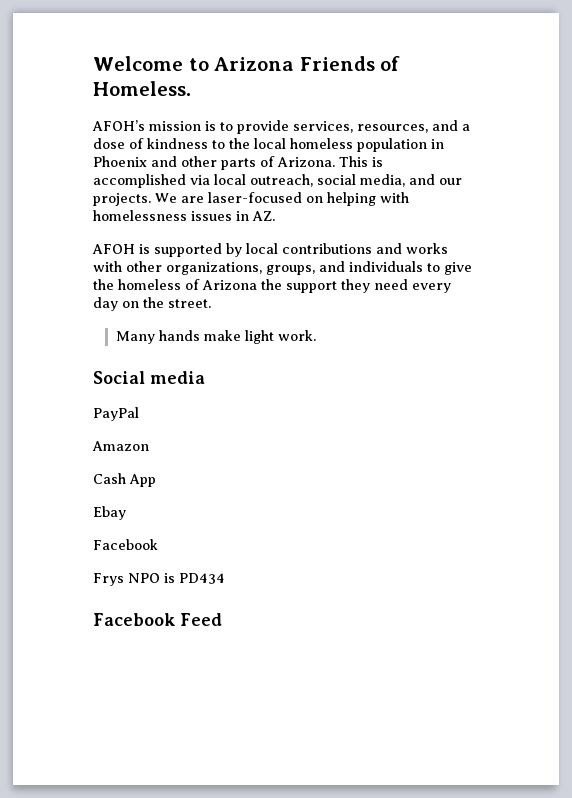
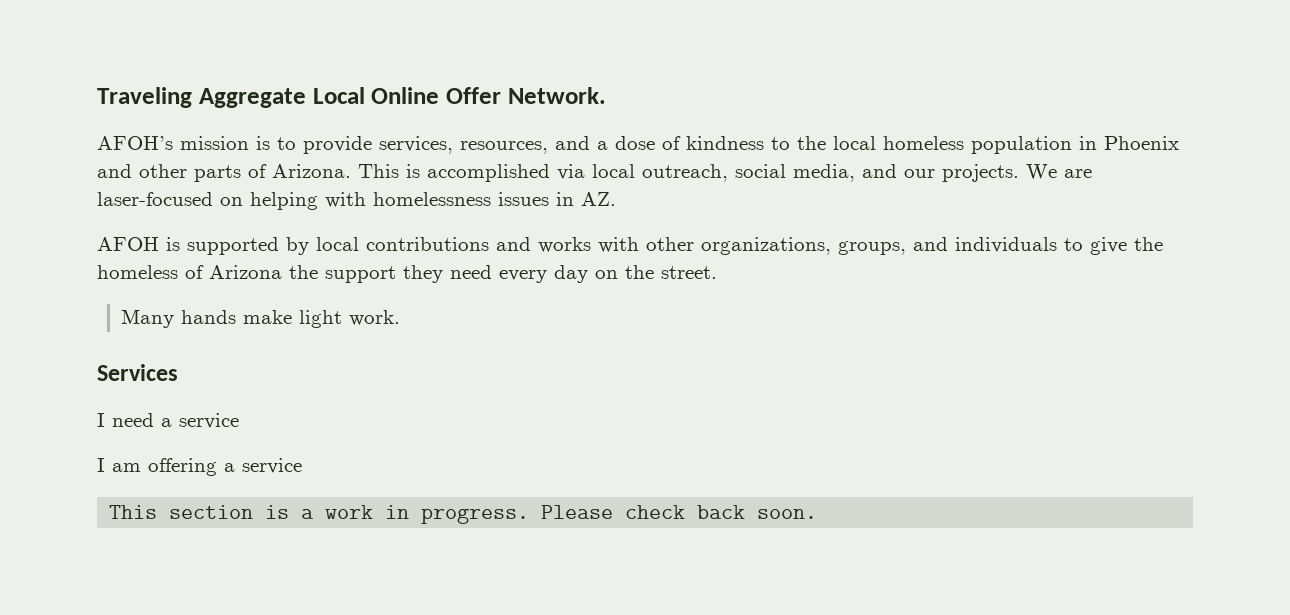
[93,56,401,71] [93,81,191,96] Welcome to Arizona Friends of Homeless. -> [97,87,606,108] Traveling Aggregate Local Online Offer Network.
[93,371,205,384] [93,407,139,421] [92,441,149,451] [93,473,156,487] [93,506,126,520] [93,539,158,550] [93,573,225,586] [93,613,222,626] Social media // PayPal // Amazon // Cash App // Ebay // Facebook // Frys NPO is PD434 // Facebook Feed -> [97,364,178,381] [97,413,239,429] [97,458,302,476] [109,505,818,524] Services // I need a service // I am offering a service // This section is a work in progress. Please check back soon.

